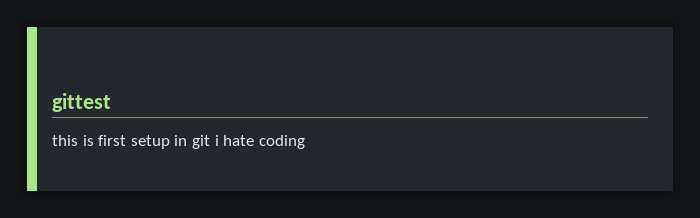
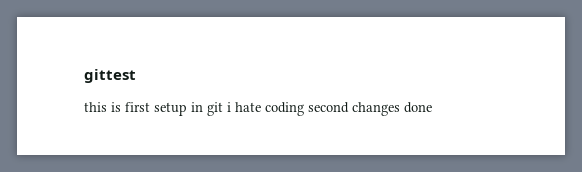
(305, 142) none -> [308,102,432,116] second changes done

